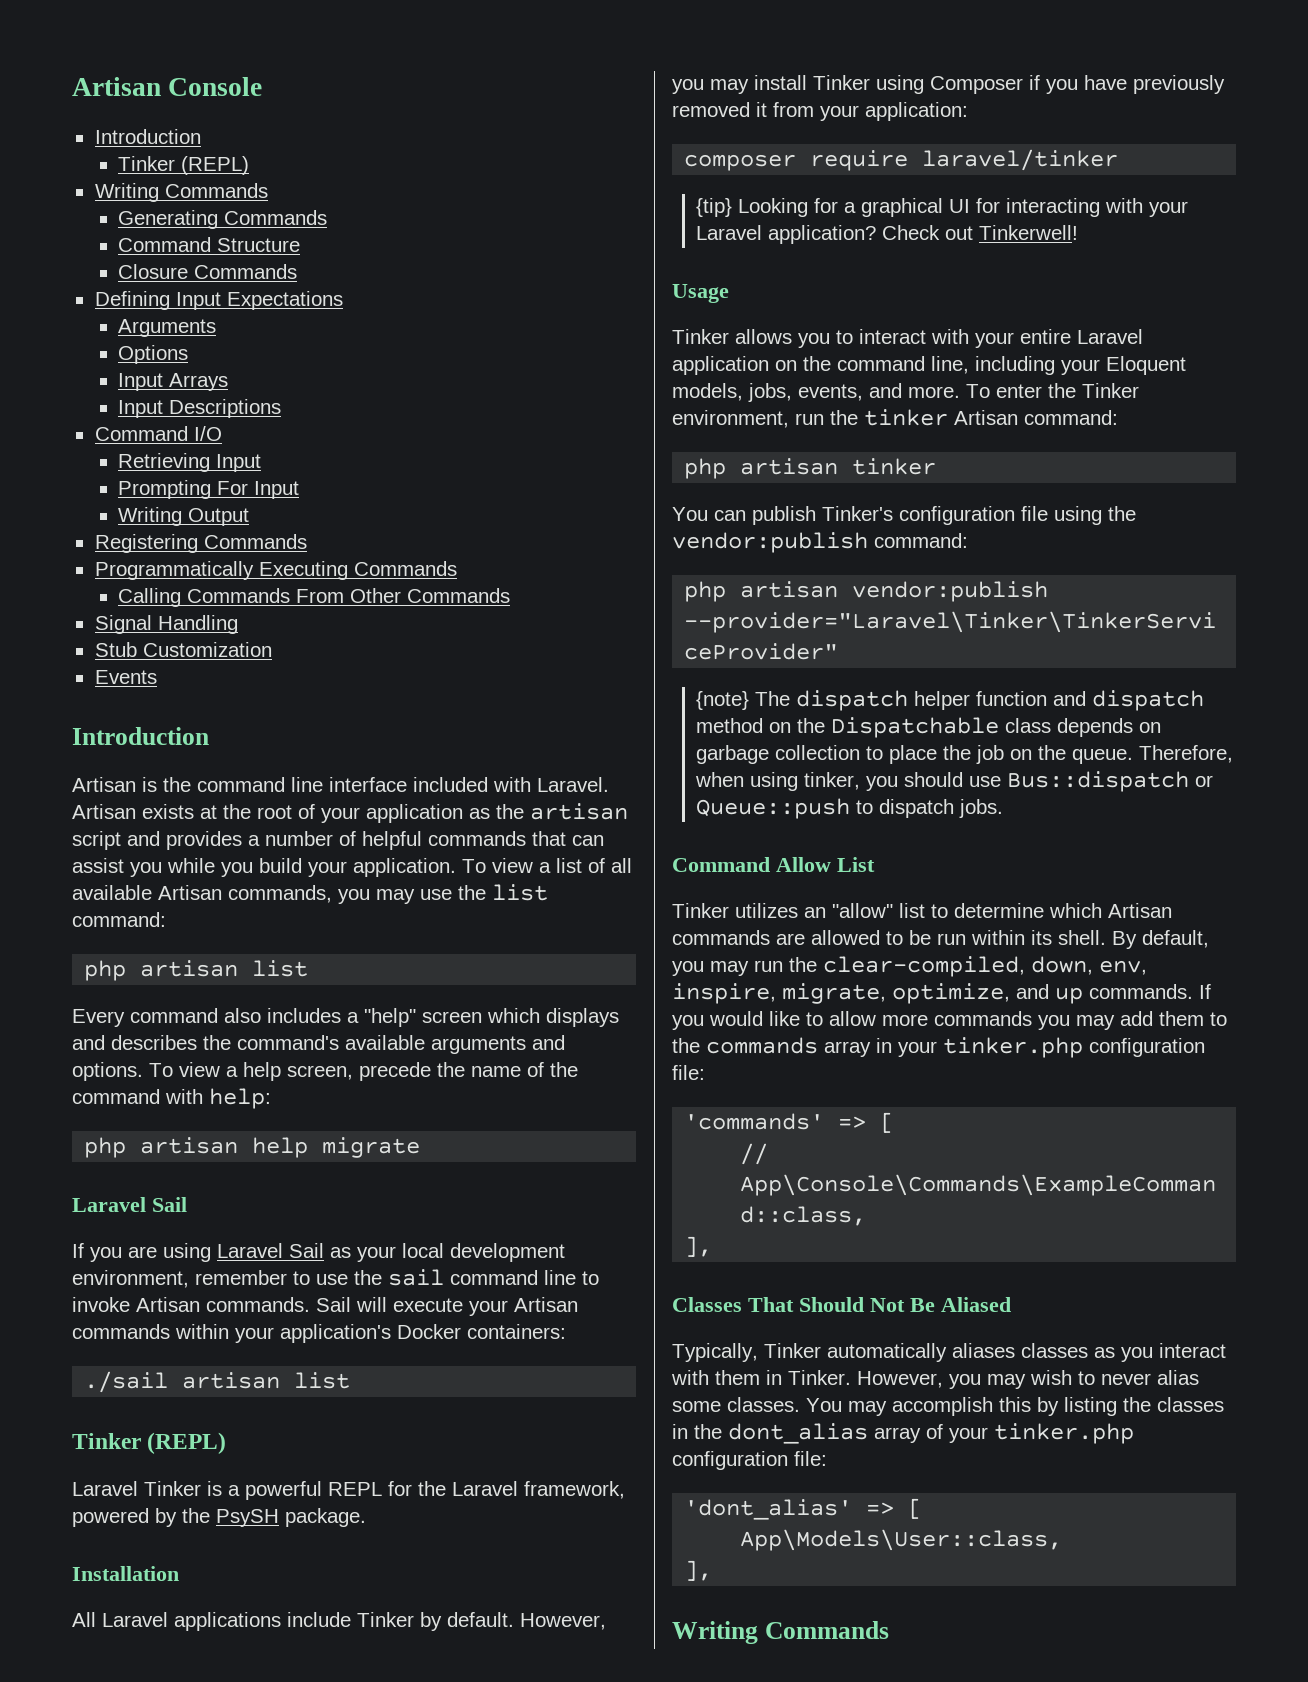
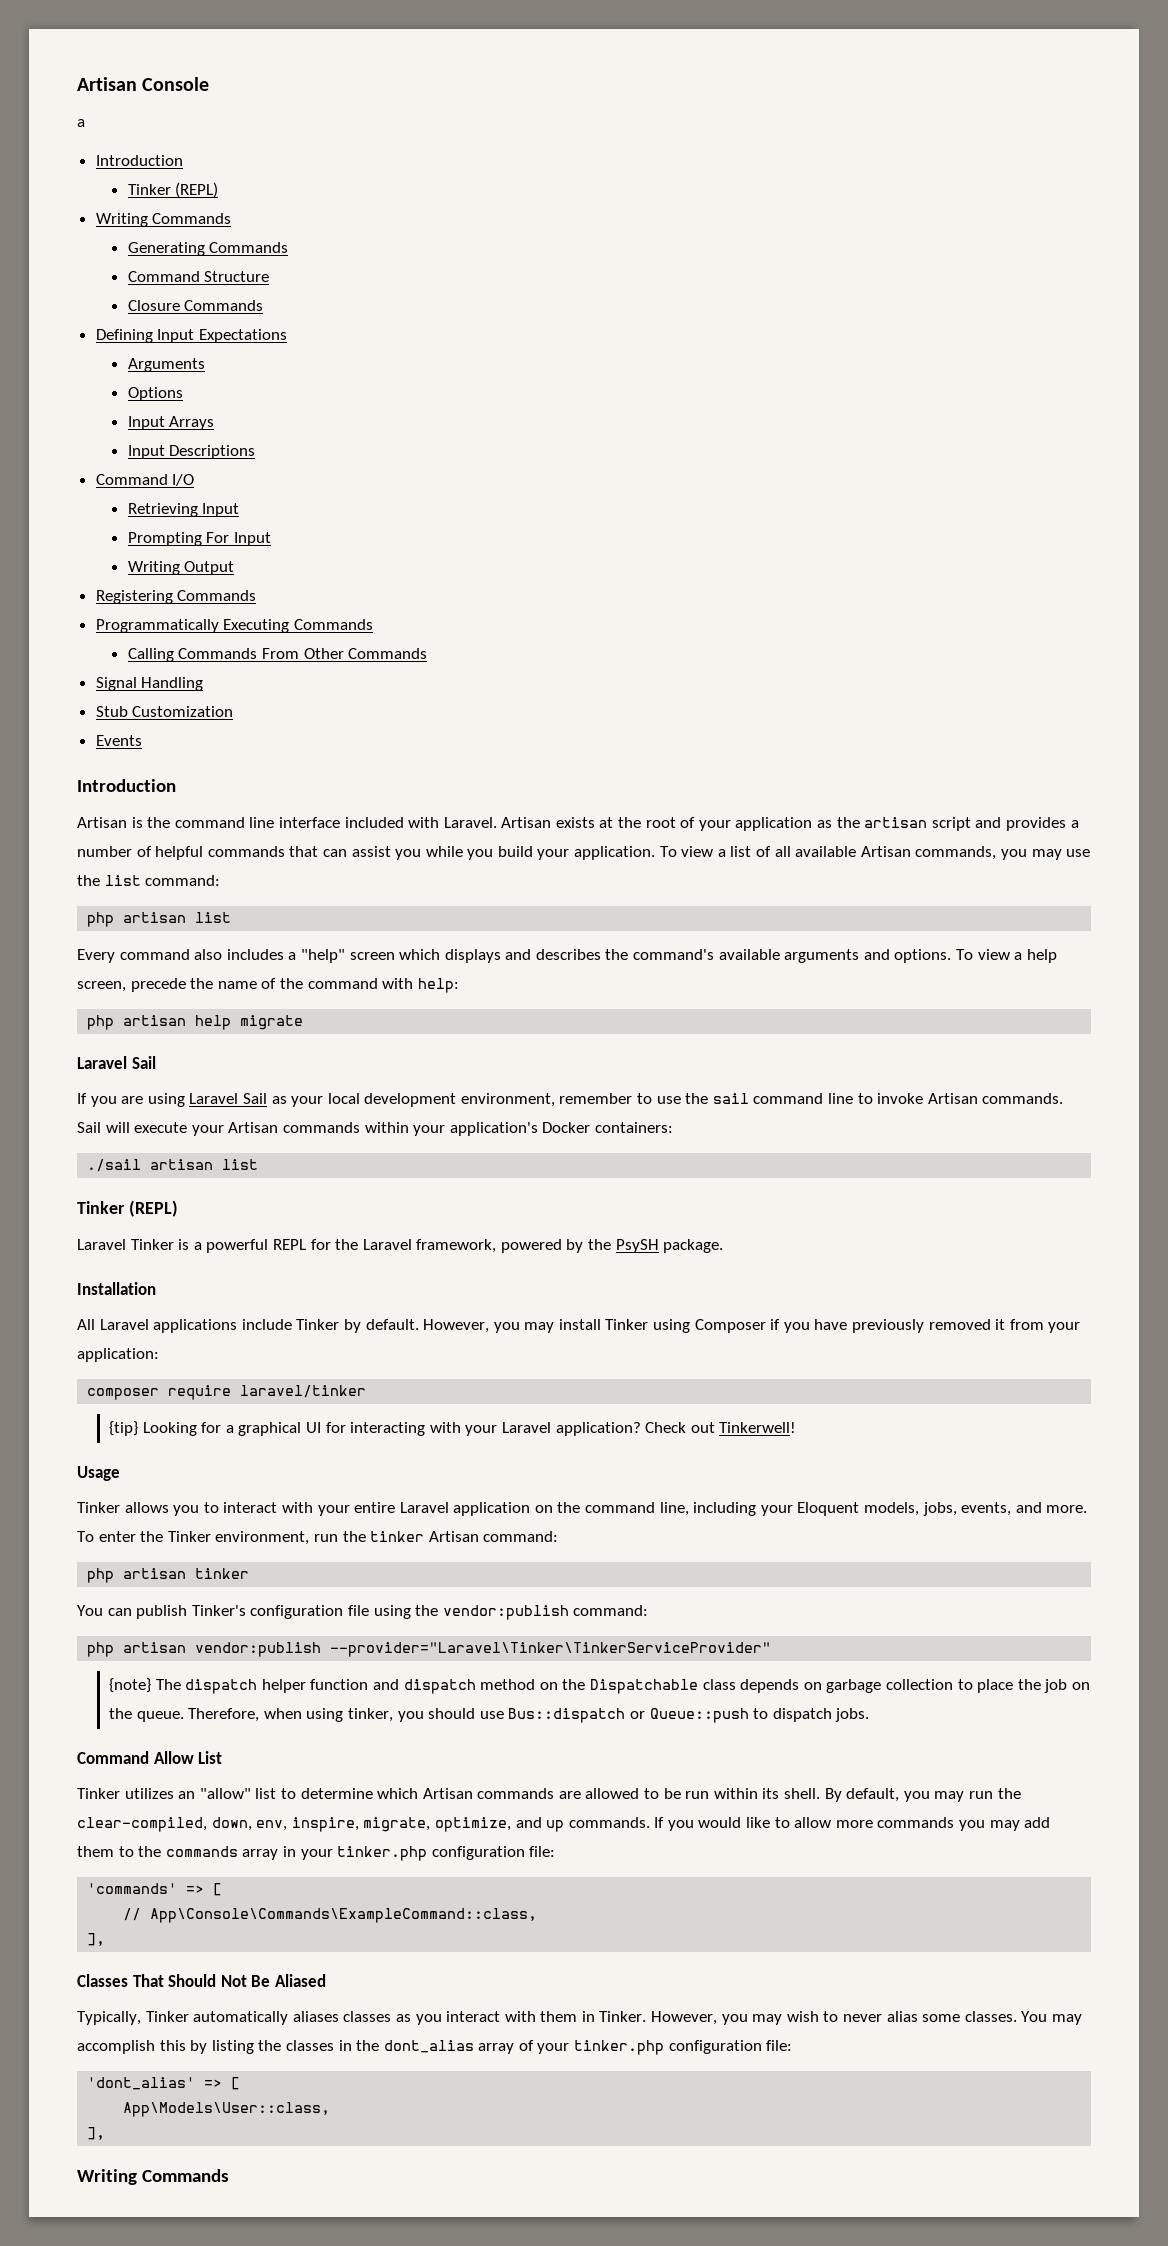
(263, 86) none -> [77,119,85,127] // a

